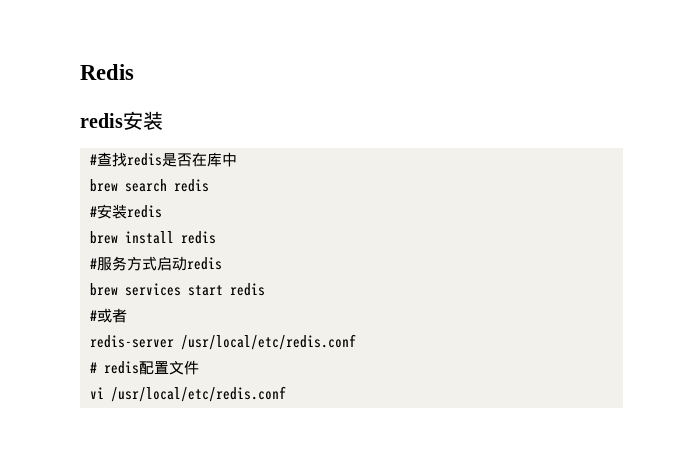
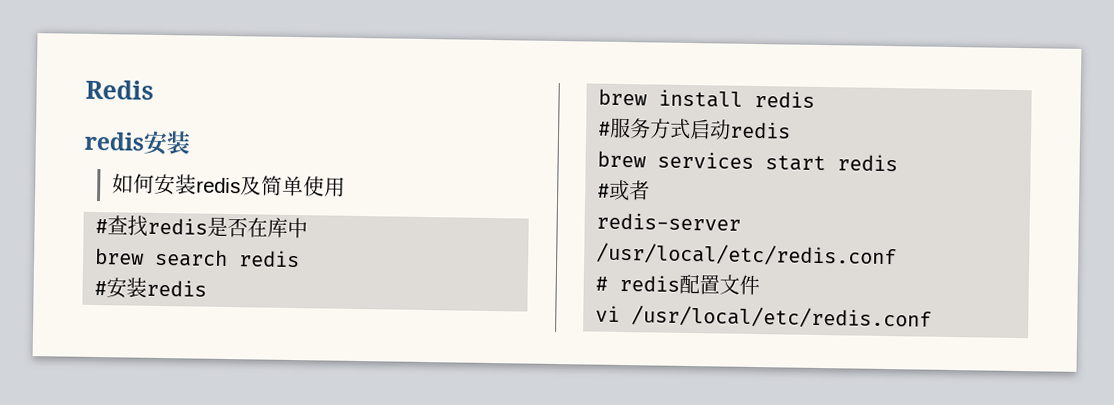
(163, 120) none -> [111,173,346,197] // 如何安装redis及简单使用

